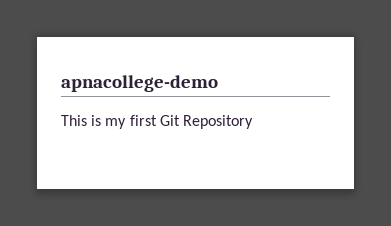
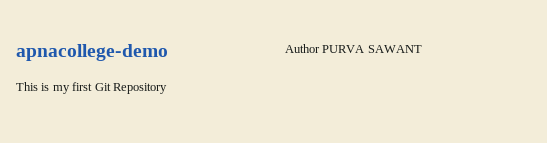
(253, 122) none -> [285,44,422,53] // Author PURVA SAWANT

